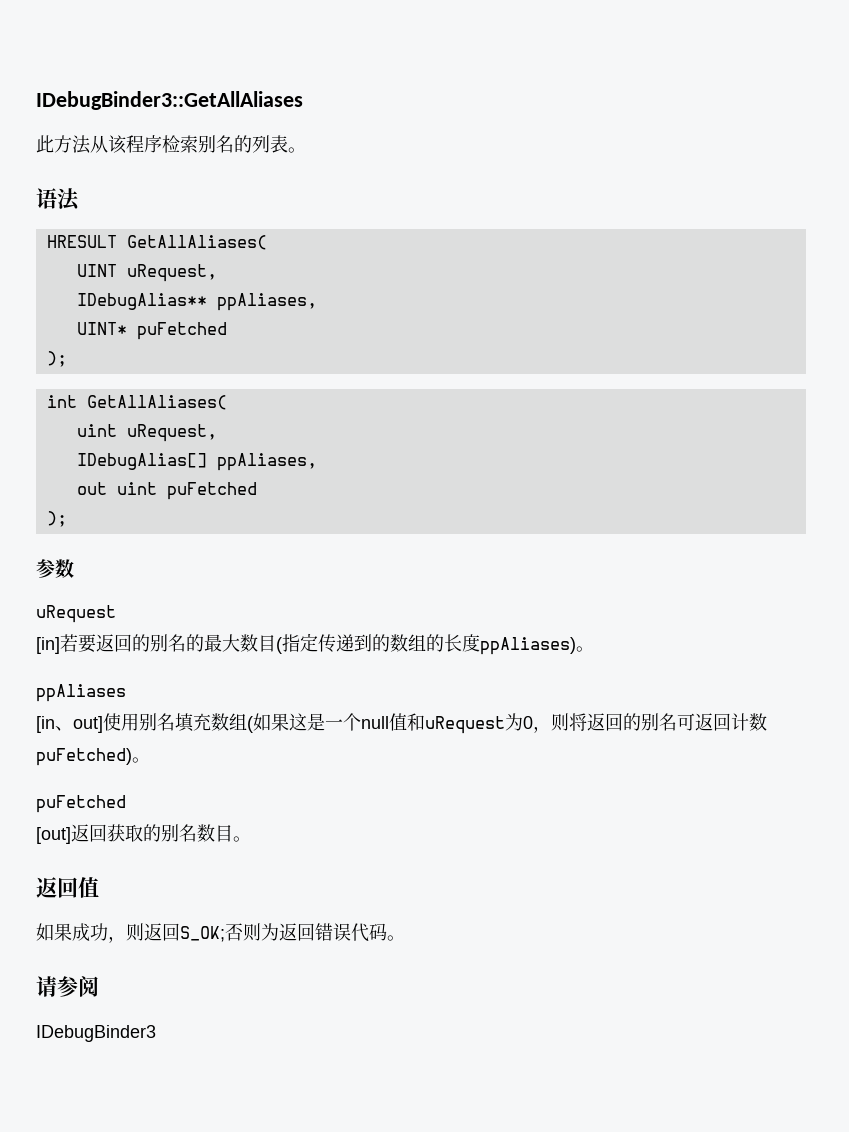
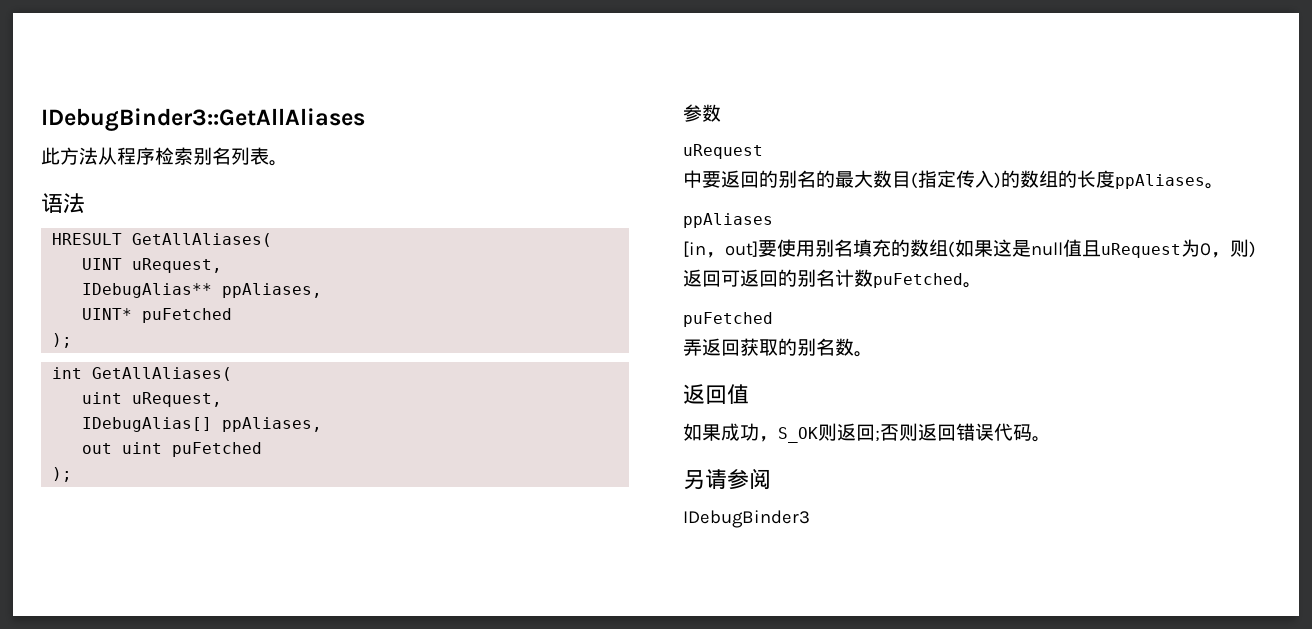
[108,135,127,154] 该 -> (117, 156) none
[234,135,252,153] 的 -> (231, 156) none
[36,634,78,654] [in]若 -> [683,170,702,188] 中
[336,634,372,652] 递到 -> [975,170,1001,189] 入)
[480,637,576,655] ppAliases) -> [1115,174,1205,189] ppAliases
[55,716,103,733] 、out] -> [706,240,777,258] ，out]要
(211, 722) none -> [891,239,910,257] 的
[325,713,425,731] 一个null值和 -> [1031,239,1101,257] null值且
[569,713,767,731] [36,748,132,766] 将返回的别名可返回计数puFetched) -> [1249,241,1256,258] [683,269,963,288] )返回可返回的别名计数puFetched
[36,827,71,844] [out] -> [683,339,702,356] 弄
[215,825,233,842] 目 -> (854, 347) none
[126,923,279,942] 则返回S_OK;否则为 -> [778,423,918,443] S_OK则返回;否则
(405, 938) none -> [683,470,705,490] 另

